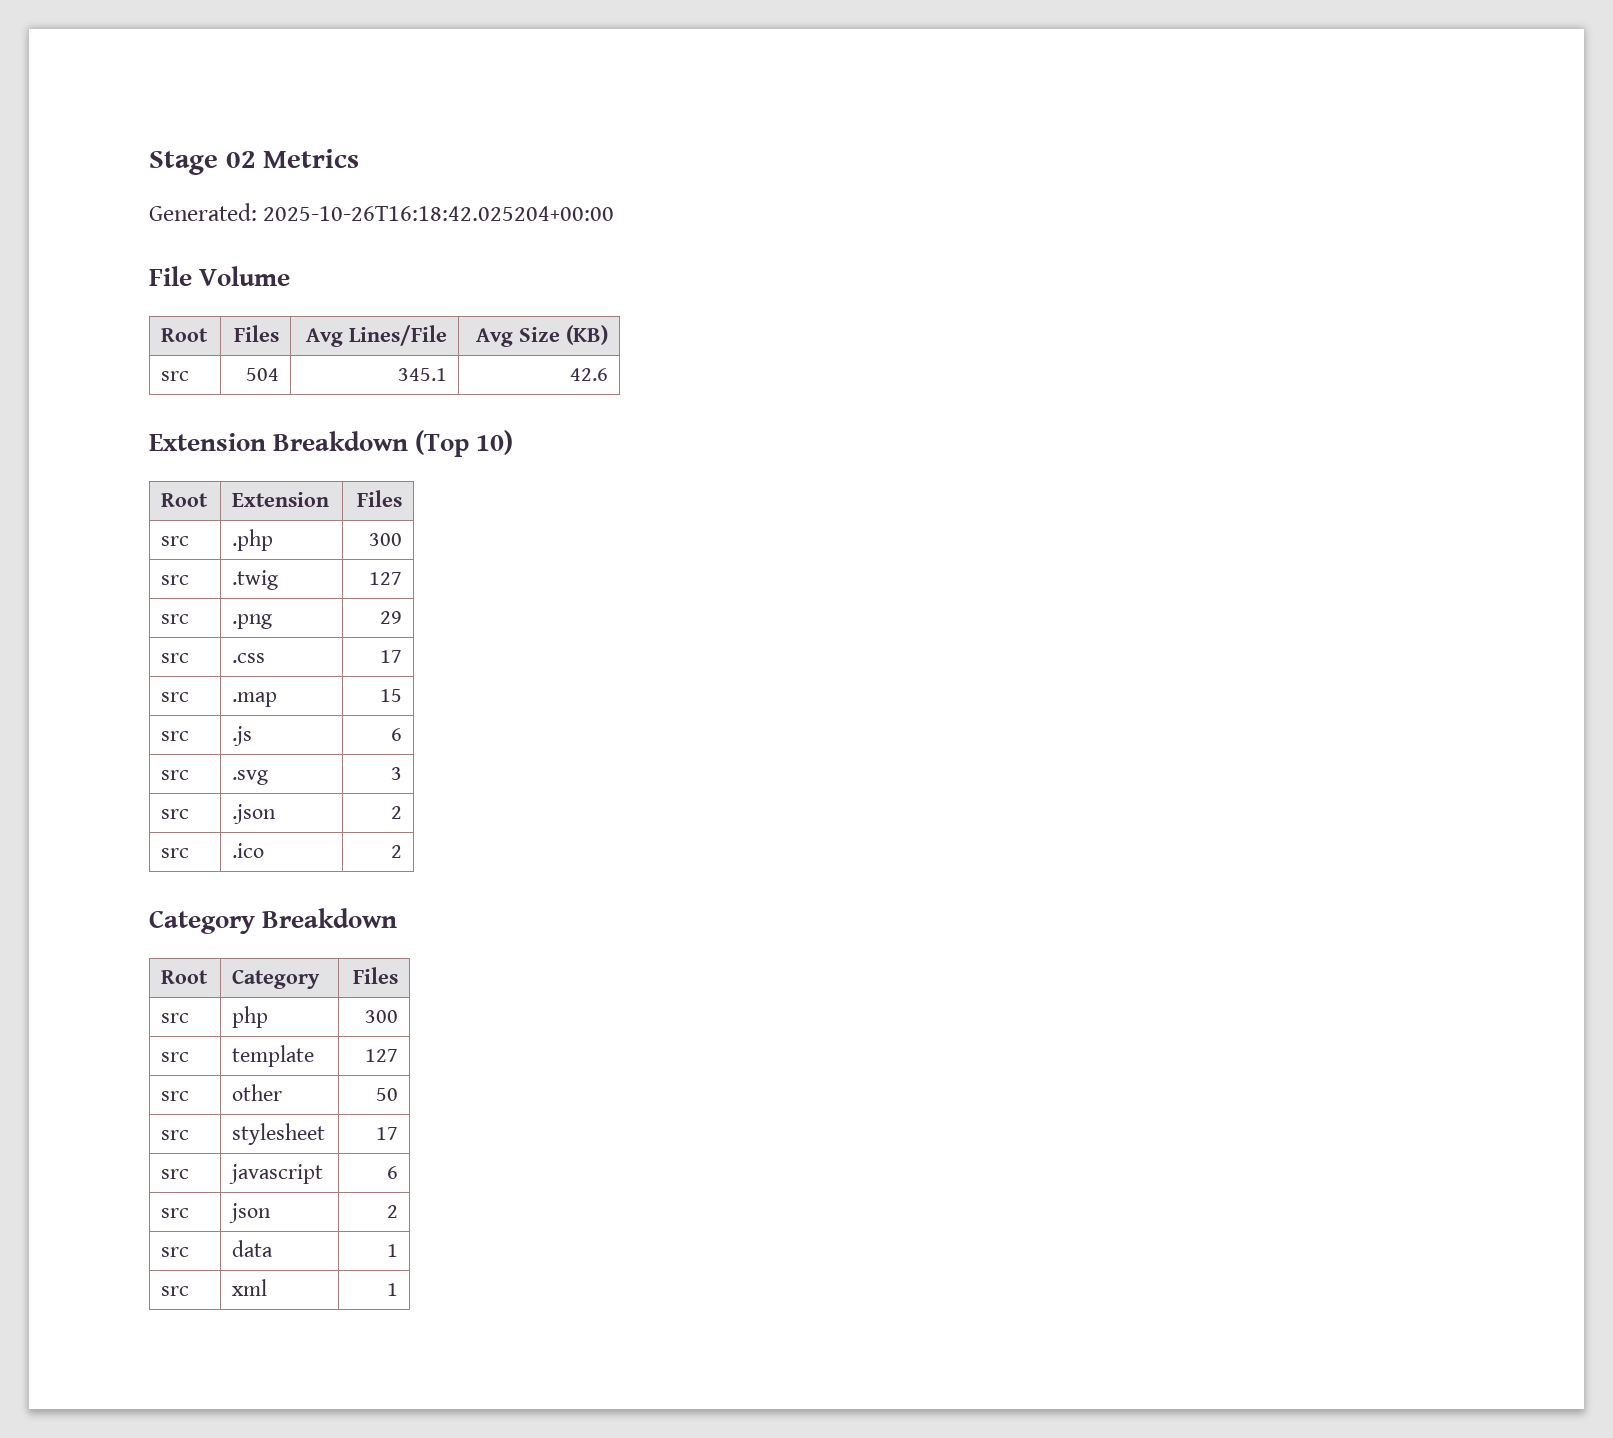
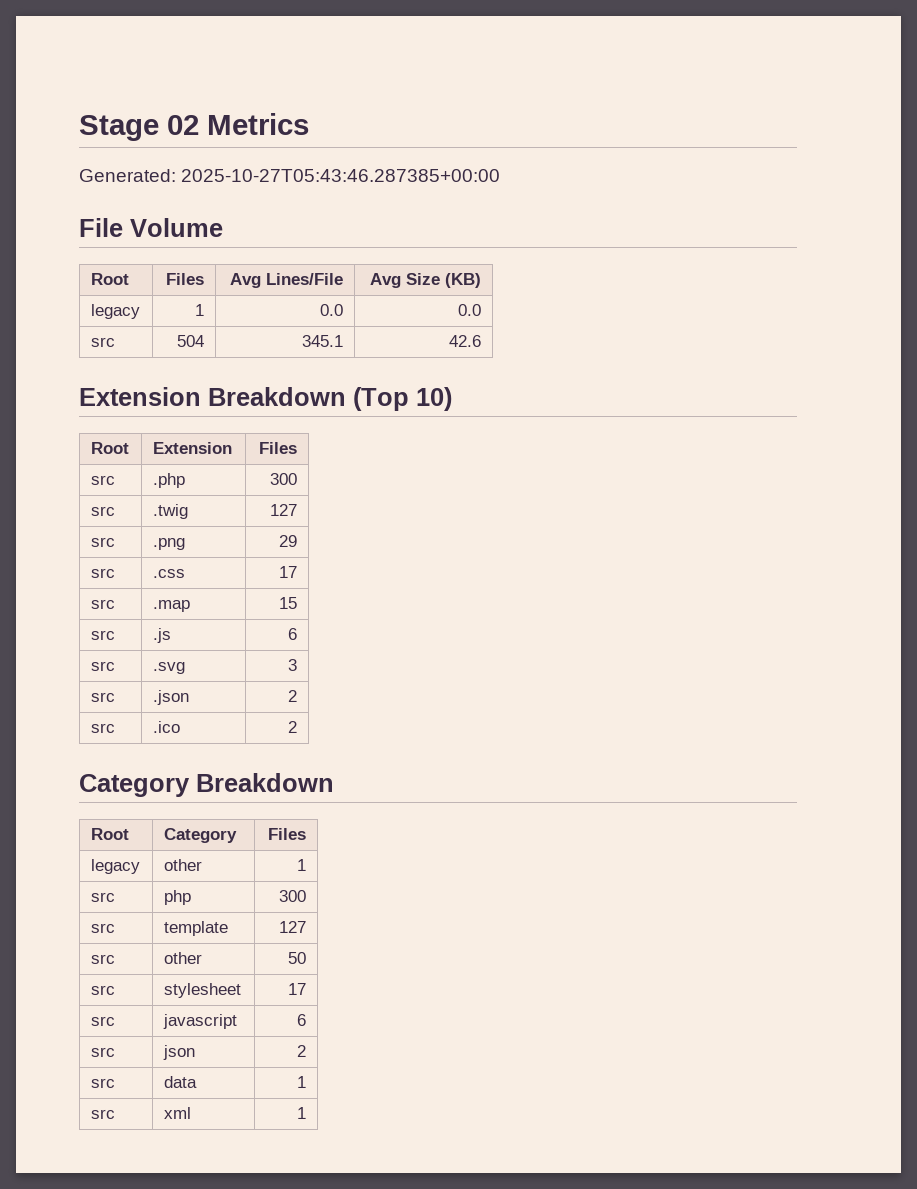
[263,206,615,221] 2025-10-26T16:18:42.025204+00:00 -> [181,169,501,182] 2025-10-27T05:43:46.287385+00:00
(608, 335) none -> [90,304,140,319] [195,304,205,316] [320,304,344,316] [458,304,482,316] // legacy | 1 | 0.0 | 0.0
(398, 975) none -> [90,859,140,874] [163,859,202,871] [297,859,307,871] // legacy | other | 1

